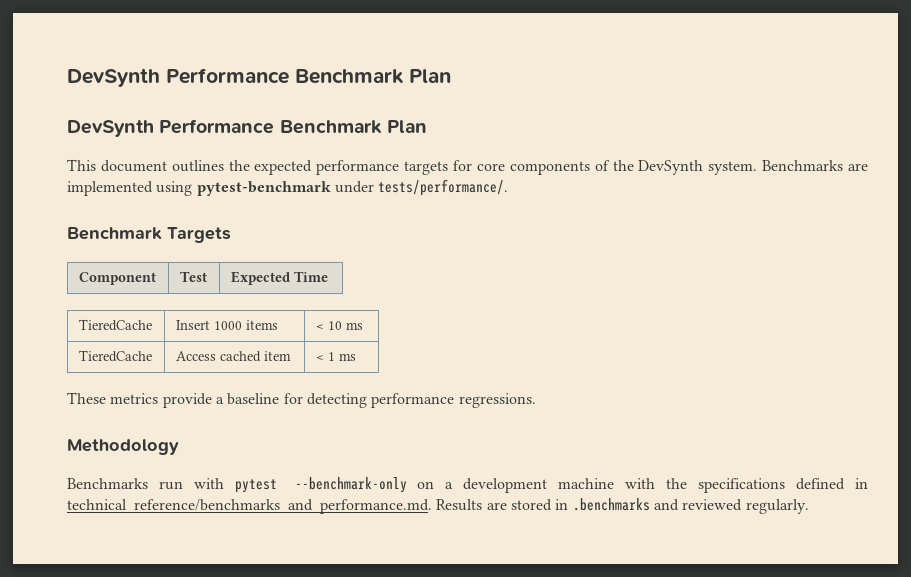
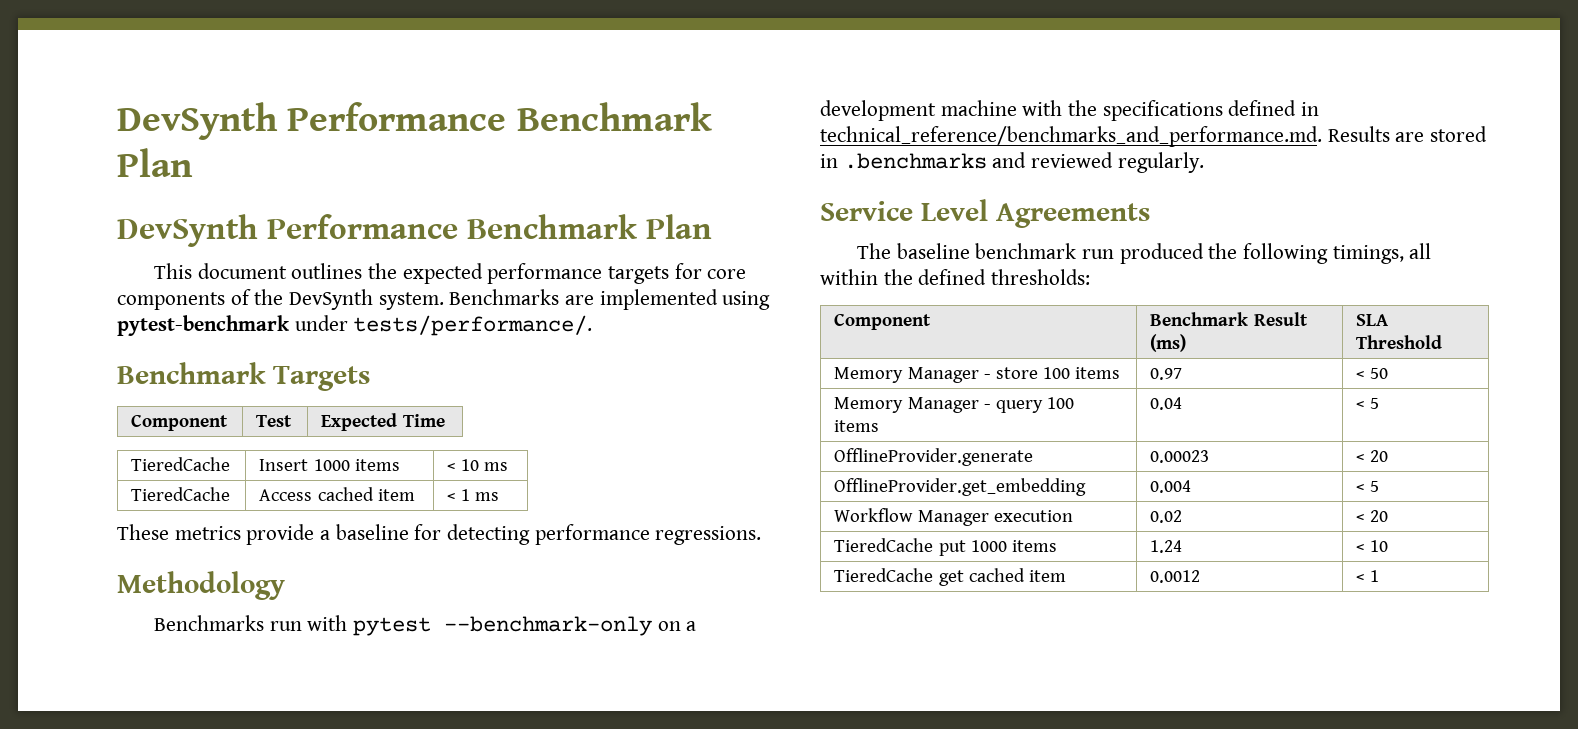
(809, 506) none -> [820,199,1150,228] [857,243,1432,264] [820,269,1091,285] [834,313,932,330] [1150,312,1308,326] [1150,334,1187,352] [1356,314,1389,326] [1356,335,1443,349] [834,367,1121,383] [1150,368,1183,380] [1356,368,1388,379] [834,397,1074,413] [834,420,880,432] [1150,397,1183,410] [1356,398,1379,409] [834,448,1034,466] [1150,450,1210,463] [1356,450,1388,462] [834,478,1087,496] [1150,480,1192,493] [1356,481,1379,492] [834,508,1073,526] [1150,510,1183,523] [1356,510,1388,522] [834,538,1057,556] [1150,540,1183,553] [1356,540,1388,552] [834,568,1066,586] [1150,570,1201,583] [1356,570,1379,582] // Service Level Agreements // The baseline benchmark run produced the following timings, all within the defined thresholds: // Component | Benchmark Result (ms) | SLA Threshold // Memory Manager - store 100 items | 0.97 | < 50 // Memory Manager - query 100 items | 0.04 | < 5 // OfflineProvider.generate | 0.00023 | < 20 // OfflineProvider.get_embedding | 0.004 | < 5 // Workflow Manager execution | 0.02 | < 20 // TieredCache put 1000 items | 1.24 | < 10 // TieredCache get cached item | 0.0012 | < 1

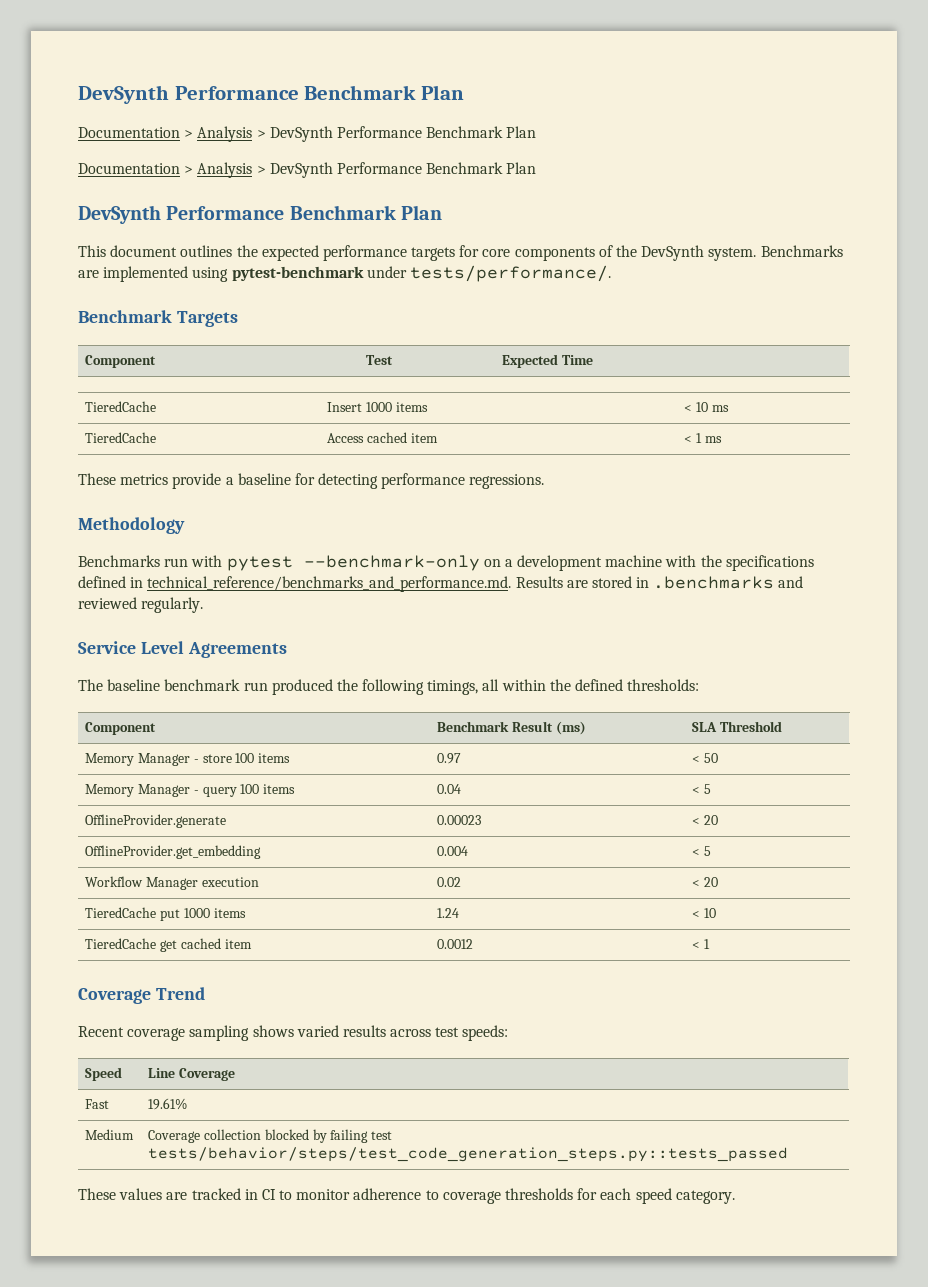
[117,102,712,140] [117,148,193,177] DevSynth Performance Benchmark Plan -> [78,85,465,104] [78,126,537,142] [78,162,537,178] DevSynth Performance Benchmark Plan // Documentation > Analysis > DevSynth Performance Benchmark Plan // Documentation > Analysis > DevSynth Performance Benchmark Plan
(1379, 576) none -> [78,987,205,1004] [78,1025,509,1041] [85,1067,123,1081] [148,1068,236,1081] [85,1099,110,1109] [148,1098,188,1110] [85,1129,135,1140] [148,1129,393,1143] [148,1147,789,1162] [78,1188,735,1204] // Coverage Trend // Recent coverage sampling shows varied results across test speeds: // Speed | Line Coverage // Fast | 19.61% // Medium | Coverage collection blocked by failing test tests/behavior/steps/test_code_generation_steps.py::tests_passed // These values are tracked in CI to monitor adherence to coverage thresholds for each speed category.

